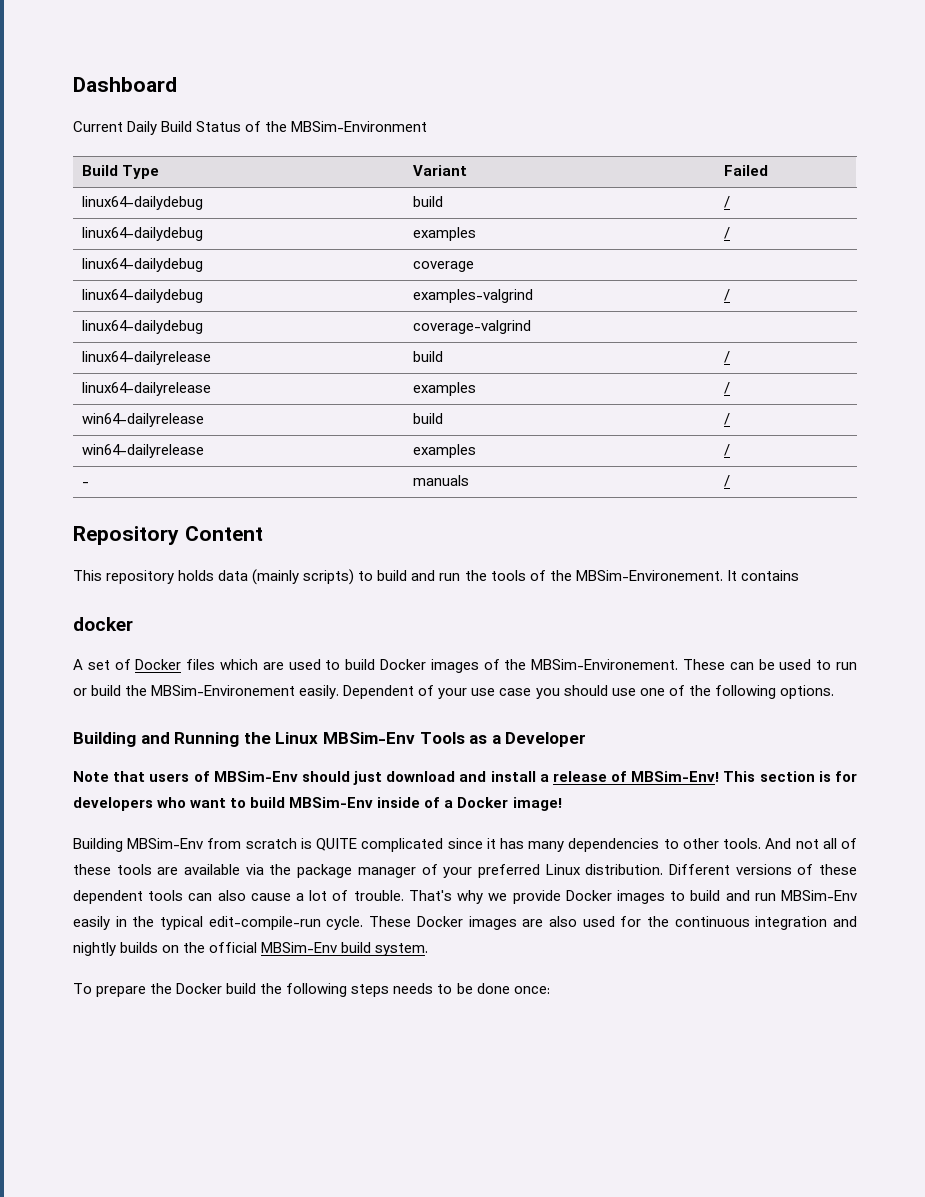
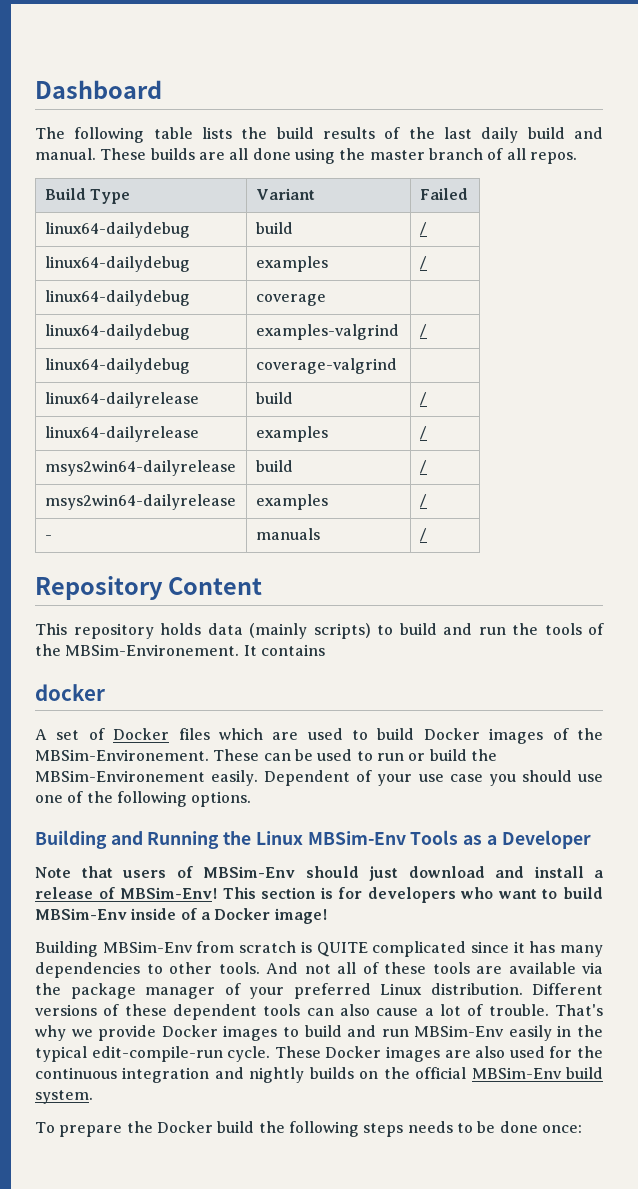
[73,121,428,135] Current Daily Build Status of the MBSim-Environment -> [35,127,603,143] [35,148,577,164] The following table lists the build results of the last daily build and manual. These builds are all done using the master branch of all repos.
[81,413,204,427] [412,413,443,424] [723,413,730,425] [81,444,204,458] win64-dailyrelease | build | / // win64-dailyrelease -> [44,460,236,476] [255,460,293,472] [419,460,427,474] [44,494,236,510] msys2win64-dailyrelease | build | / // msys2win64-dailyrelease

